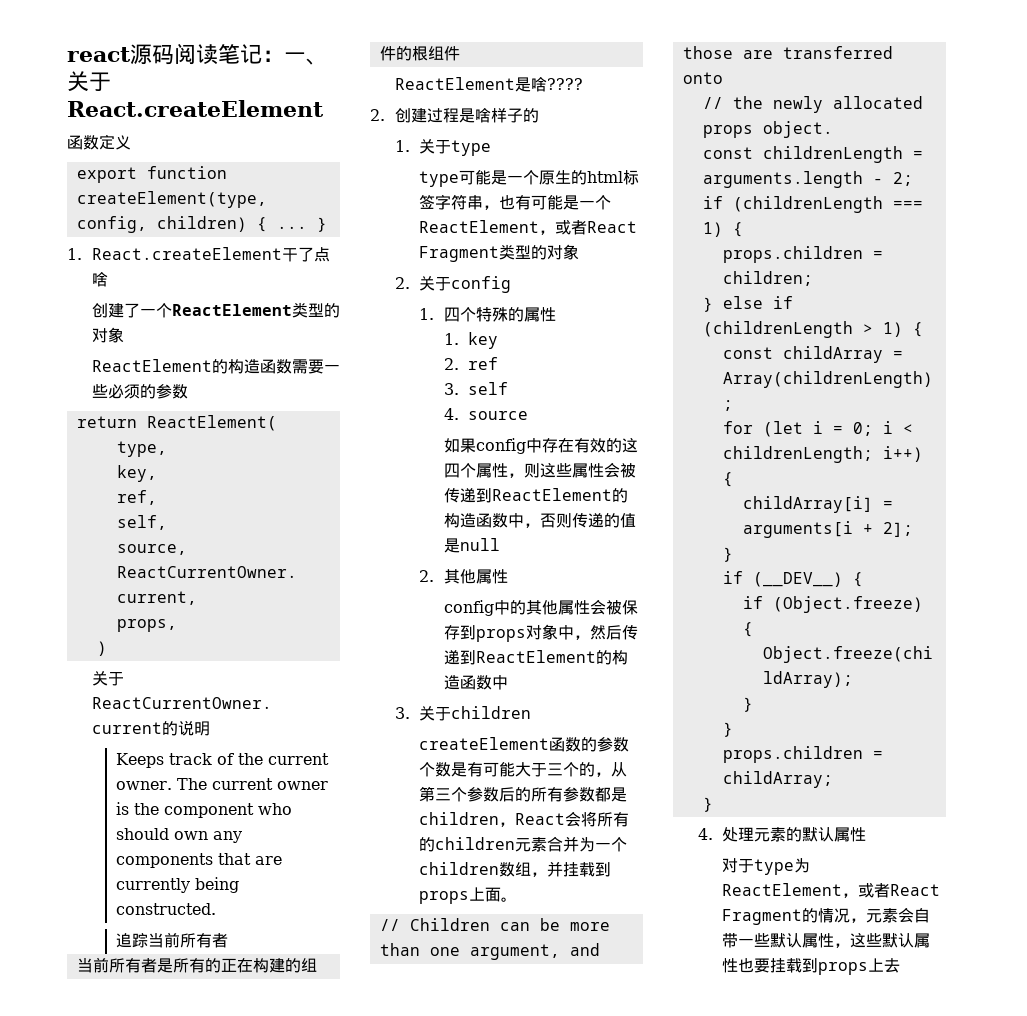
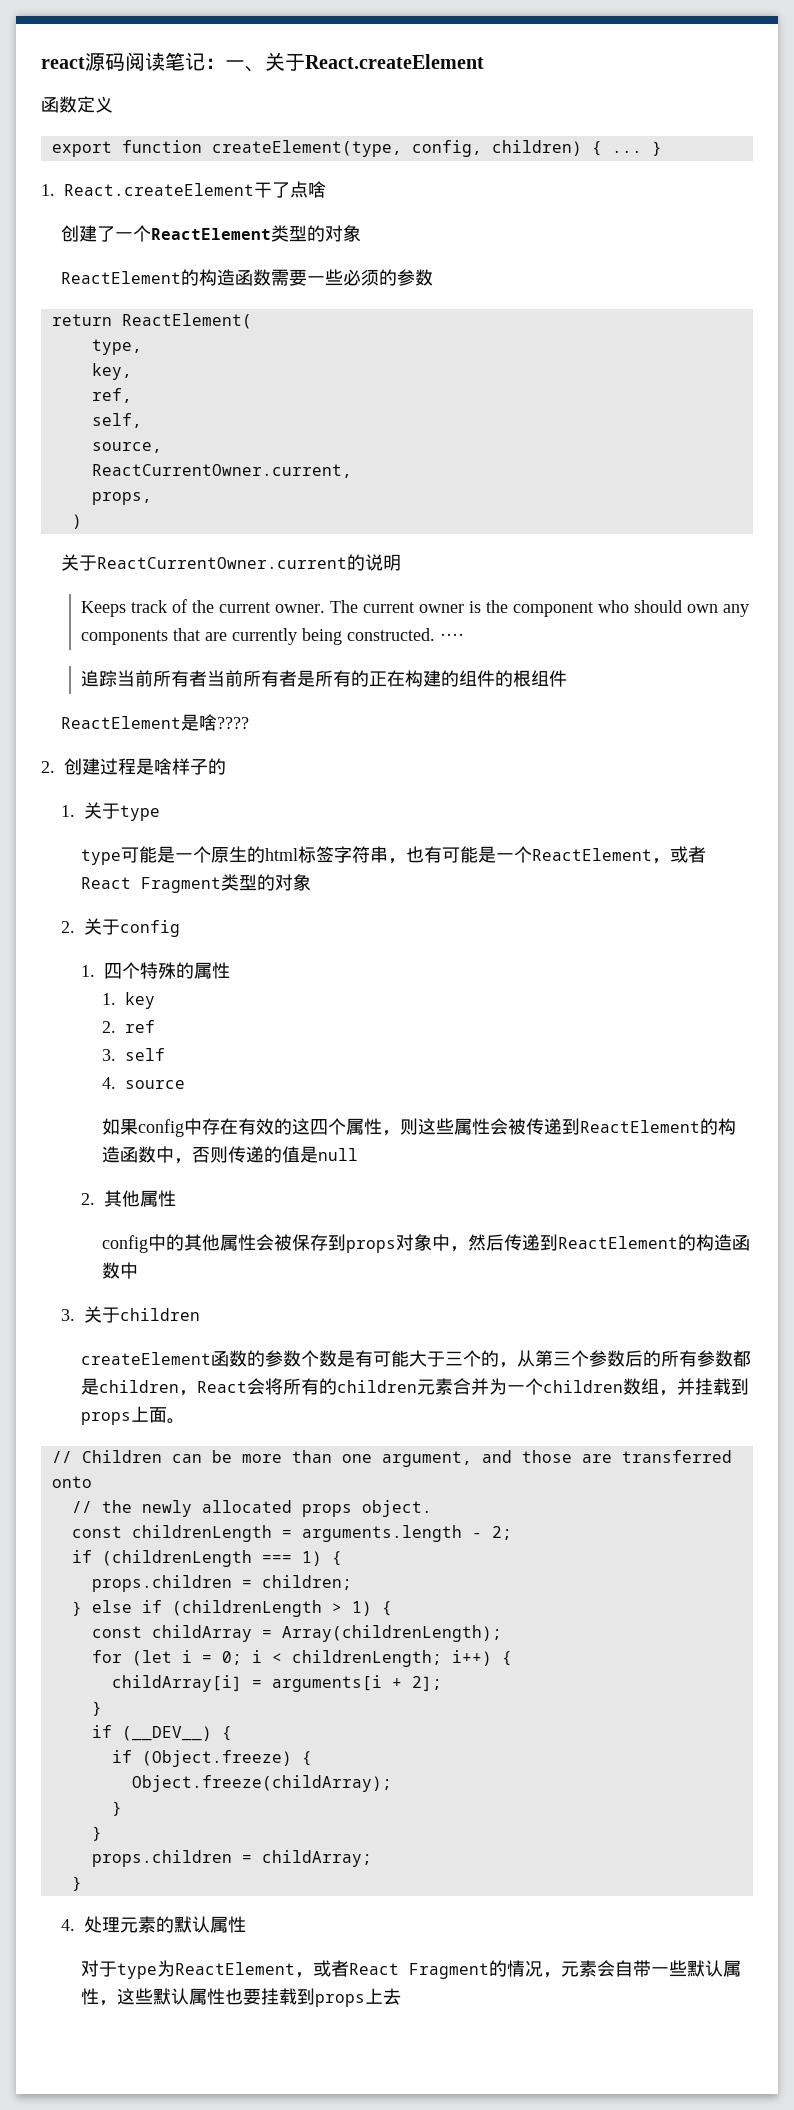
(217, 909) none -> [440,633,465,641] ····
(229, 940) // -> (208, 678) none

